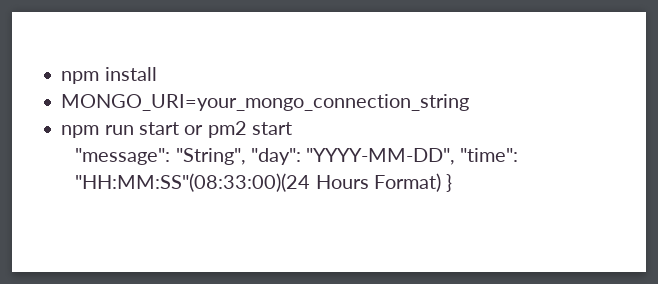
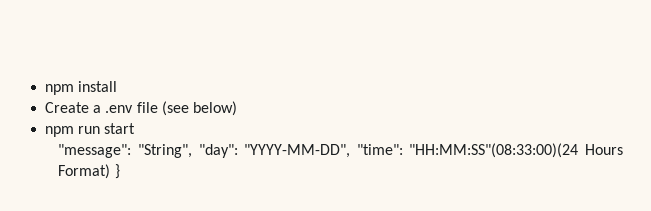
[61,94,470,111] MONGO_URI=your_mongo_connection_string -> [45,101,237,116] Create a .env file (see below)
[184,121,292,138] or pm2 start -> (136, 128) none

